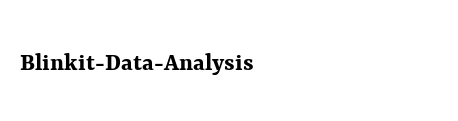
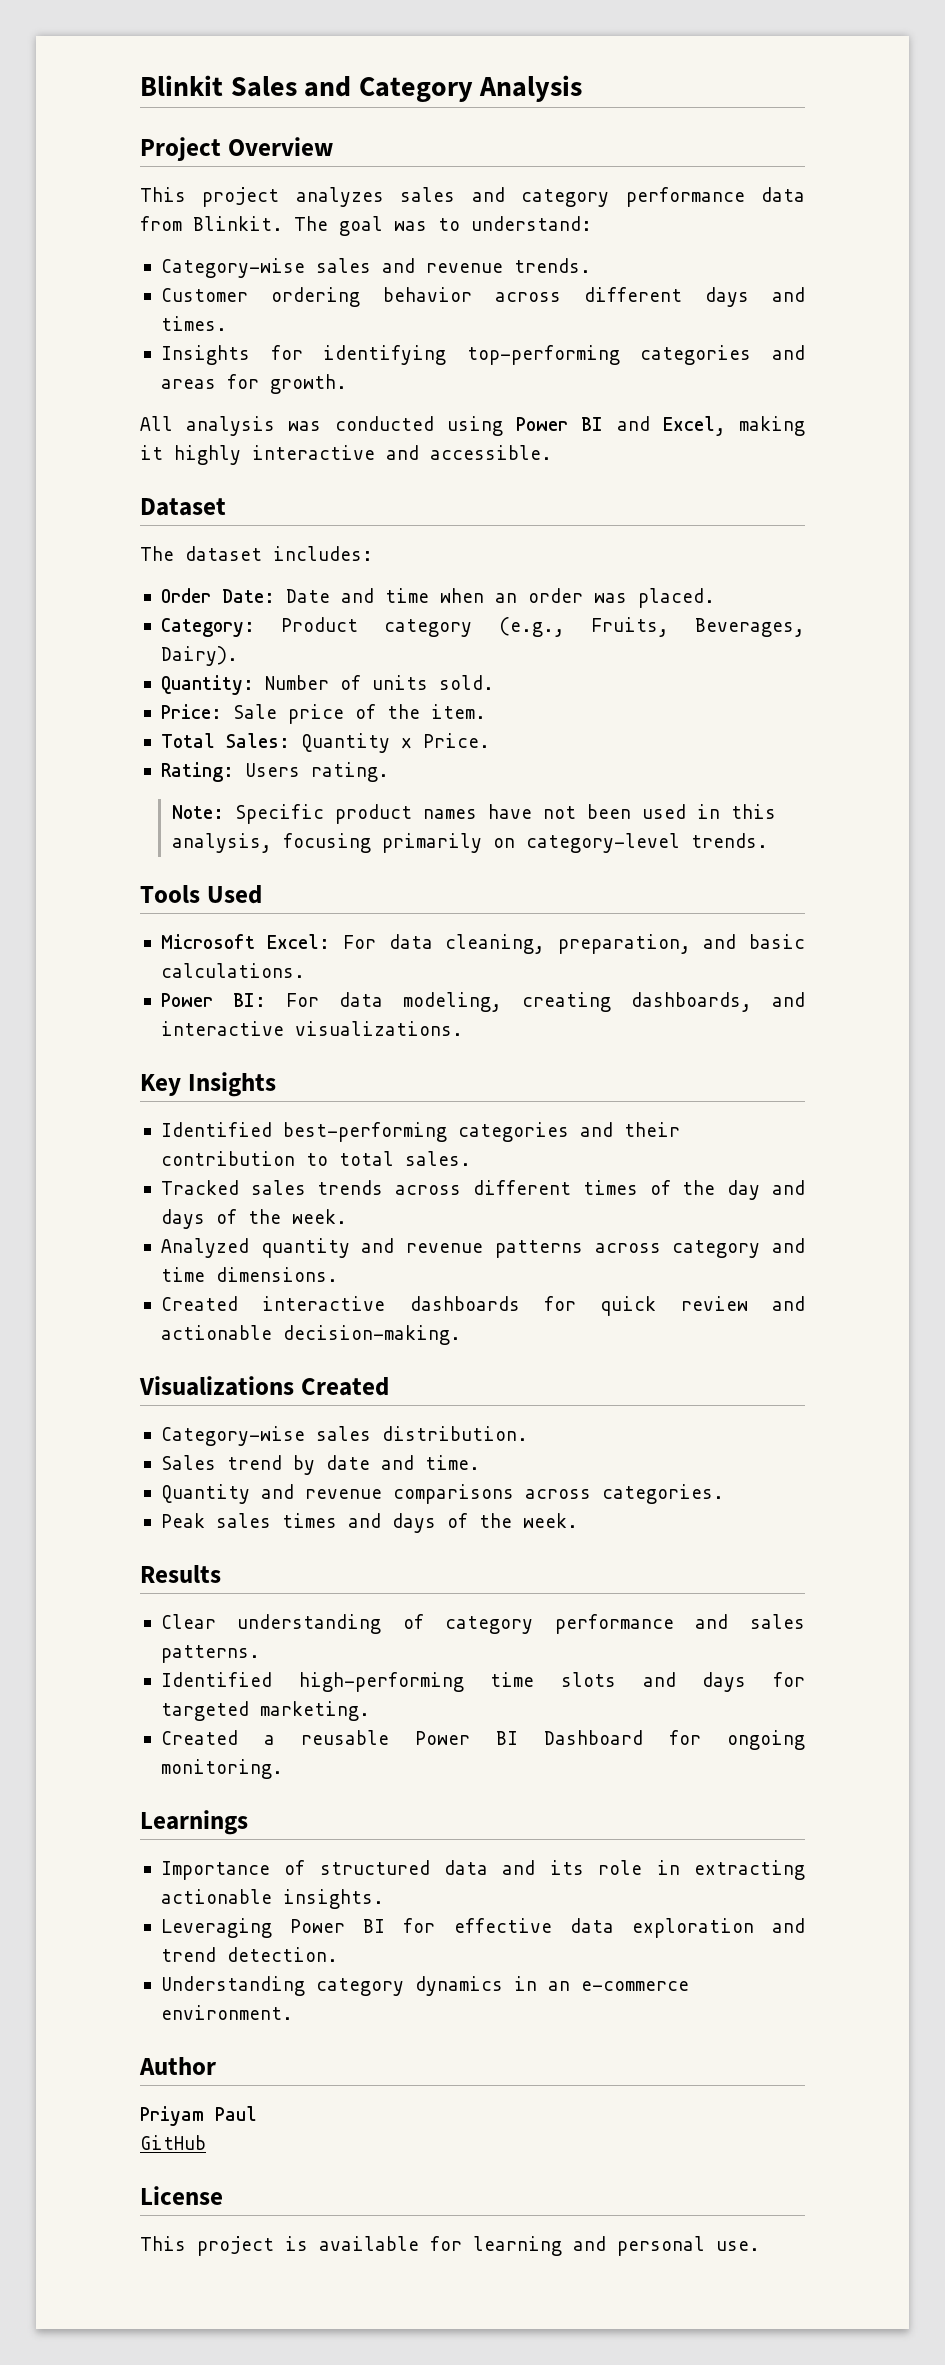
[20,53,254,75] Blinkit-Data-Analysis -> [140,75,583,102] [140,137,333,161] [140,187,806,207] [140,216,592,236] [160,258,591,278] [160,287,805,307] [160,316,227,331] [160,345,805,365] [160,374,347,394] [140,416,805,436] [140,445,552,465] [140,498,226,516] [140,546,373,561] [160,588,715,608] [160,617,806,637] [160,646,238,666] [160,675,494,695] [160,704,486,724] [160,733,490,753] [160,762,389,782] [171,804,776,824] [171,833,768,853] [140,885,262,904] [160,934,805,954] [160,963,305,978] [160,992,806,1012] [160,1021,463,1036] [140,1072,276,1097] [160,1122,680,1142] [160,1151,471,1166] [160,1180,805,1200] [160,1209,347,1229] [160,1238,805,1258] [160,1267,338,1282] [160,1296,806,1316] [160,1325,461,1345] [139,1376,389,1396] [160,1426,528,1446] [160,1455,480,1475] [160,1484,724,1504] [160,1513,578,1533] [140,1565,221,1583] [160,1614,805,1634] [160,1645,260,1663] [160,1672,806,1692] [160,1701,370,1721] [160,1730,806,1750] [160,1759,283,1779] [140,1810,248,1835] [160,1860,805,1880] [160,1889,384,1909] [160,1918,805,1938] [160,1947,338,1962] [160,1976,689,1996] [160,2005,293,2020] [139,2057,216,2075] [140,2106,257,2126] [140,2135,206,2150] [140,2186,223,2205] [140,2236,760,2256] Blinkit Sales and Category Analysis // Project Overview // This project analyzes sales and category performance data from Blinkit. The goal was to understand: // Category-wise sales and revenue trends. // Customer ordering behavior across different days and times. // Insights for identifying top-performing categories and areas for growth. // All analysis was conducted using Power BI and Excel, making it highly interactive and accessible. // Dataset // The dataset includes: // Order Date: Date and time when an order was placed. // Category: Product category (e.g., Fruits, Beverages, Dairy). // Quantity: Number of units sold. // Price: Sale price of the item. // Total Sales: Quantity × Price. // Rating: Users rating. // Note: Specific product names have not been used in this analysis, focusing primarily on category-level trends. // Tools Used // Microsoft Excel: For data cleaning, preparation, and basic calculations. // Power BI: For data modeling, creating dashboards, and interactive visualizations. // Key Insights // Identified best-performing categories and their contribution to total sales. // Tracked sales trends across different times of the day and days of the week. // Analyzed quantity and revenue patterns across category and time dimensions. // Created interactive dashboards for quick review and actionable decision-making. // Visualizations Created // Category-wise sales distribution. // Sales trend by date and time. // Quantity and revenue comparisons across categories. // Peak sales times and days of the week. // Results // Clear understanding of category performance and sales patterns. // Identified high-performing time slots and days for targeted marketing. // Created a reusable Power BI Dashboard for ongoing monitoring. // Learnings // Importance of structured data and its role in extracting actionable insights. // Leveraging Power BI for effective data exploration and trend detection. // Understanding category dynamics in an e-commerce environment. // Author // Priyam Paul // GitHub // License // This project is available for learning and personal use.

